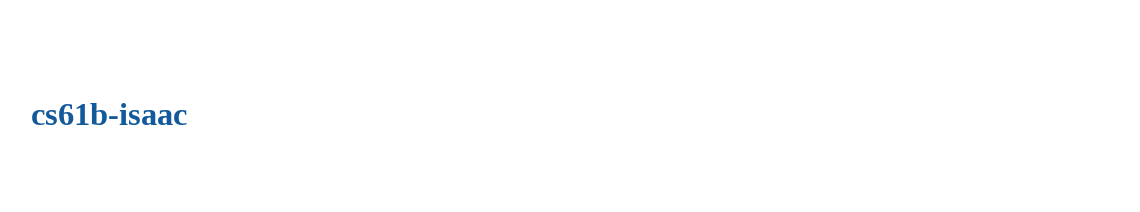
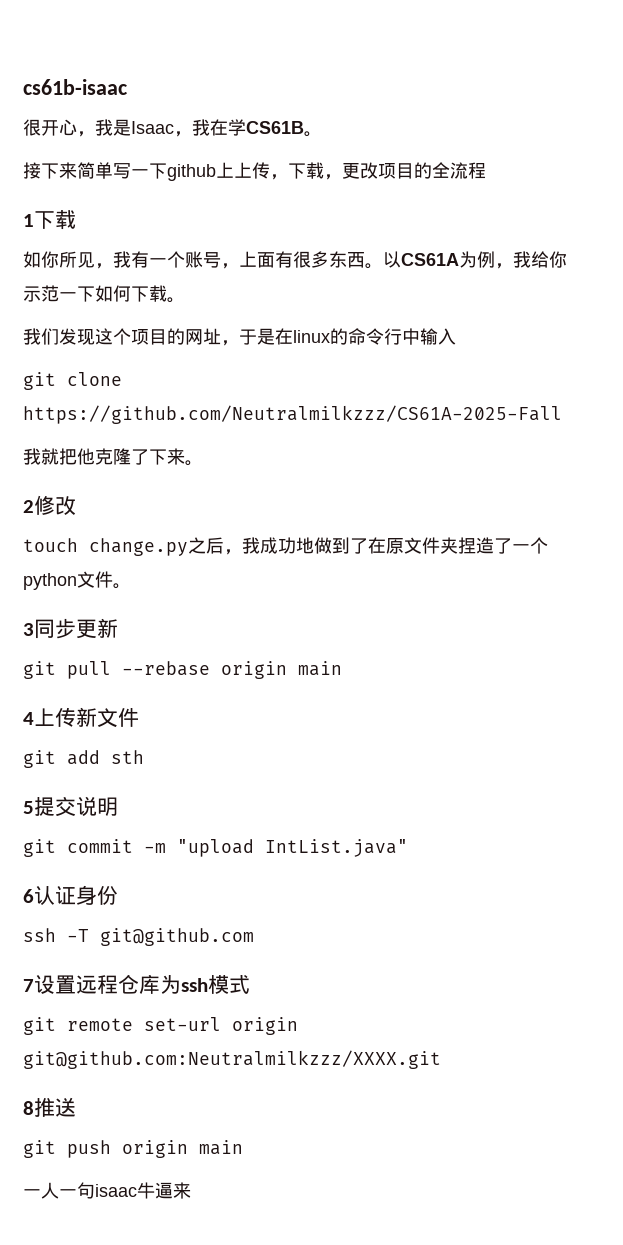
(187, 114) none -> [23,119,322,137] [23,162,486,181] [23,210,76,230] [23,251,567,269] [23,285,185,303] [23,328,456,346] [23,372,122,390] [23,405,562,424] [23,448,203,466] [23,495,76,515] [23,537,548,556] [23,571,131,590] [23,618,118,639] [23,661,342,679] [23,707,139,728] [23,750,144,768] [23,796,118,817] [23,839,408,857] [23,885,118,906] [23,928,254,946] [23,974,250,994] [23,1017,298,1035] [23,1050,441,1069] [23,1097,76,1117] [23,1140,243,1158] [23,1182,191,1199] // 很开心，我是Isaac，我在学CS61B。 // 接下来简单写一下github上上传，下载，更改项目的全流程 // 1下载 // 如你所见，我有一个账号，上面有很多东西。以CS61A为例，我给你示范一下如何下载。 // 我们发现这个项目的网址，于是在linux的命令行中输入 // git clone https://github.com/Neutralmilkzzz/CS61A-2025-Fall // 我就把他克隆了下来。 // 2修改 // touch change.py之后，我成功地做到了在原文件夹捏造了一个python文件。 // 3同步更新 // git pull --rebase origin main // 4上传新文件 // git add sth // 5提交说明 // git commit -m "upload IntList.java" // 6认证身份 // ssh -T git@github.com // 7设置远程仓库为ssh模式 // git remote set-url origin git@github.com:Neutralmilkzzz/XXXX.git // 8推送 // git push origin main // 一人一句isaac牛逼来

